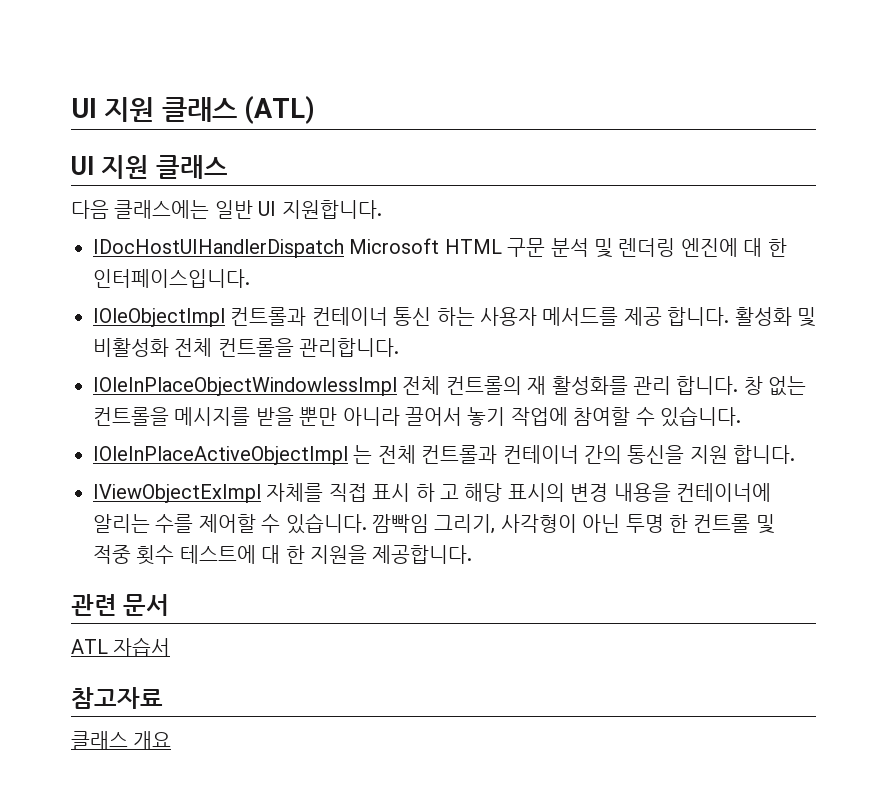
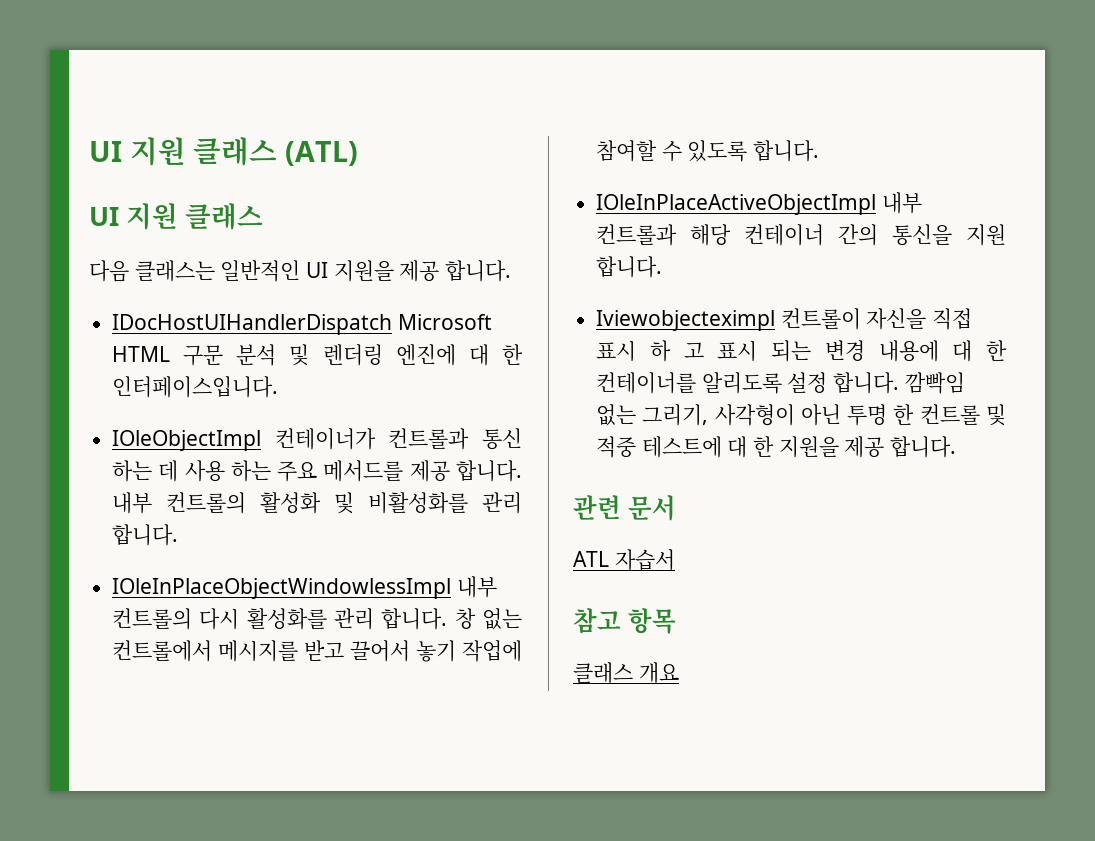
[114,200,382,219] 클래스에는 일반 UI 지원합니다. -> [134,260,512,282] 클래스는 일반적인 UI 지원을 제공 합니다.
[230,307,816,327] [93,338,400,357] [93,376,547,396] 컨트롤과 컨테이너 통신 하는 사용자 메서드를 제공 합니다. 활성화 및 비활성화 전체 컨트롤을 관리합니다. // IOleInPlaceObjectWindowlessImpl 전체 컨트롤의 재 -> [274,428,522,450] [112,460,522,482] [112,492,522,514] [112,524,179,546] [112,576,497,599] [112,608,240,630] 컨테이너가 컨트롤과 통신 하는 데 사용 하는 주요 메서드를 제공 합니다. 내부 컨트롤의 활성화 및 비활성화를 관리 합니다. // IOleInPlaceObjectWindowlessImpl 내부 컨트롤의 다시
[93,407,400,426] 컨트롤을 메시지를 받을 뿐만 아니라 -> [112,640,345,662] 컨트롤에서 메시지를 받고
[659,406,741,427] 있습니다. -> [687,140,820,162] 있도록 합니다.
[353,445,498,464] 는 전체 컨트롤과 -> [881,192,922,214] [596,224,732,246] 내부 컨트롤과 해당
[93,483,324,503] IViewObjectExImpl 자체를 -> [596,308,927,331] Iviewobjecteximpl 컨트롤이 자신을
[464,483,771,502] [93,513,429,534] 해당 표시의 변경 내용을 컨테이너에 알리는 수를 제어할 수 있습니다. 깜빡임 -> [717,340,1007,362] [596,372,965,394] [596,404,637,426] 표시 되는 변경 내용에 대 한 컨테이너를 알리도록 설정 합니다. 깜빡임 없는
[136,545,175,565] 횟수 -> (637, 447) none
[372,545,473,564] 제공합니다. -> [844,436,957,458] 제공 합니다.
[71,687,163,709] 참고자료 -> [573,608,676,634] 참고 항목

